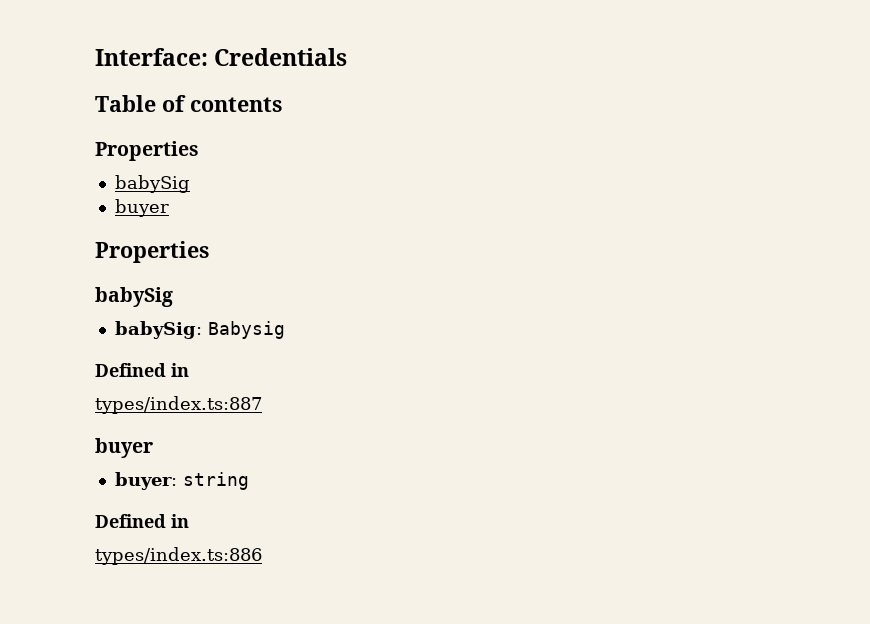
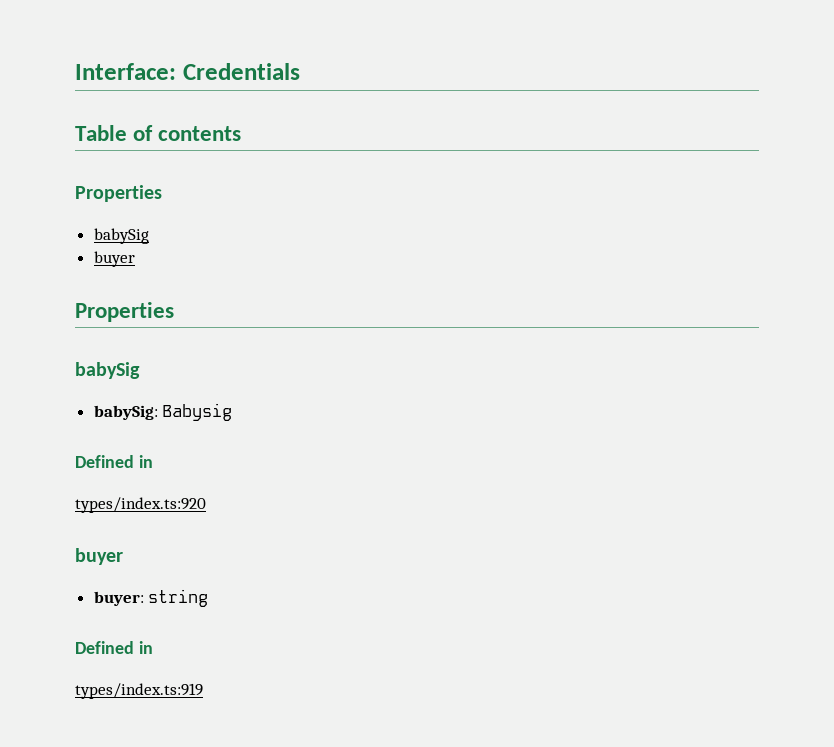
[95,396,262,414] types/index.ts:887 -> [75,497,206,513] types/index.ts:920
[95,547,262,565] types/index.ts:886 -> [75,683,203,699] types/index.ts:919

